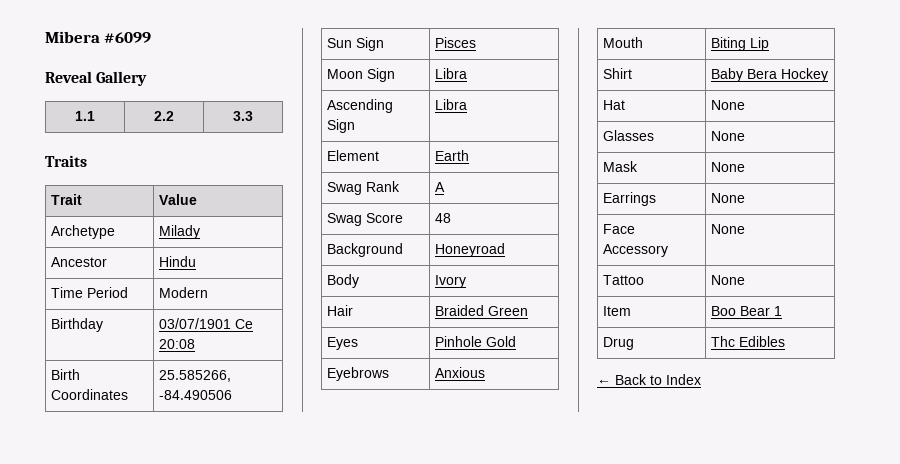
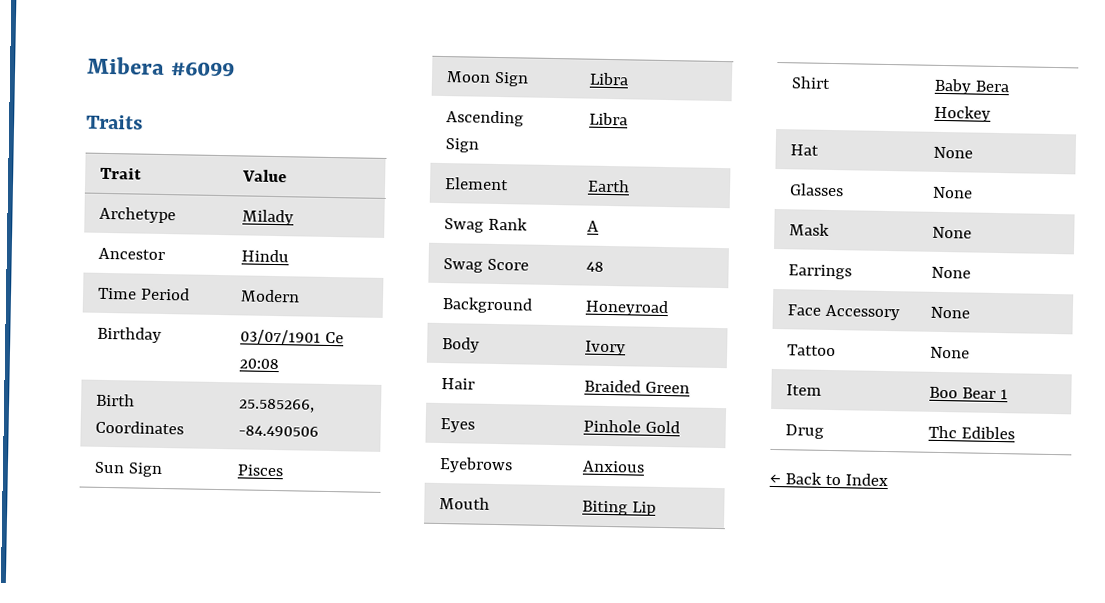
[45,71,148,86] [75,111,95,121] [154,111,174,121] [233,111,253,121] // Reveal Gallery // 1.1 | 2.2 | 3.3 -> (236, 69) none

